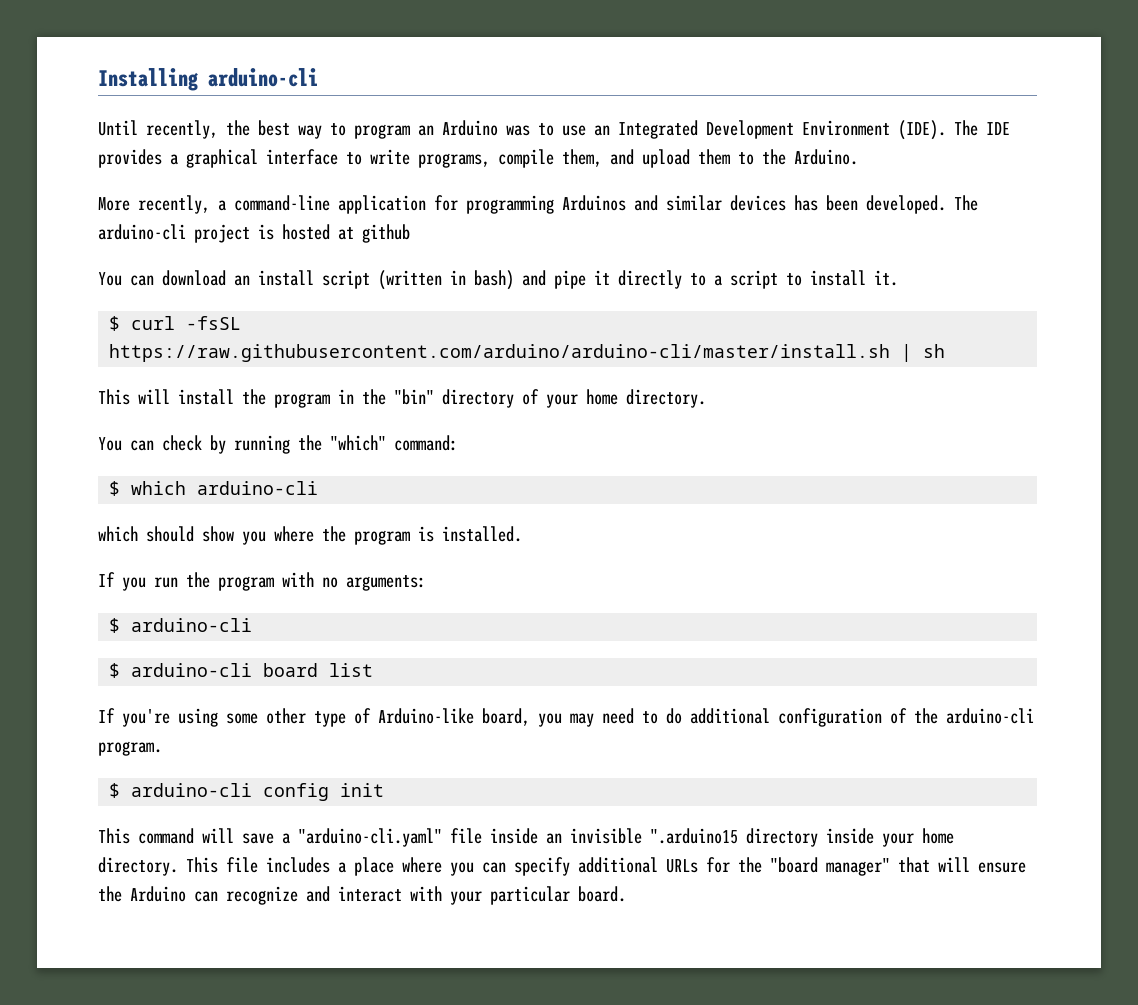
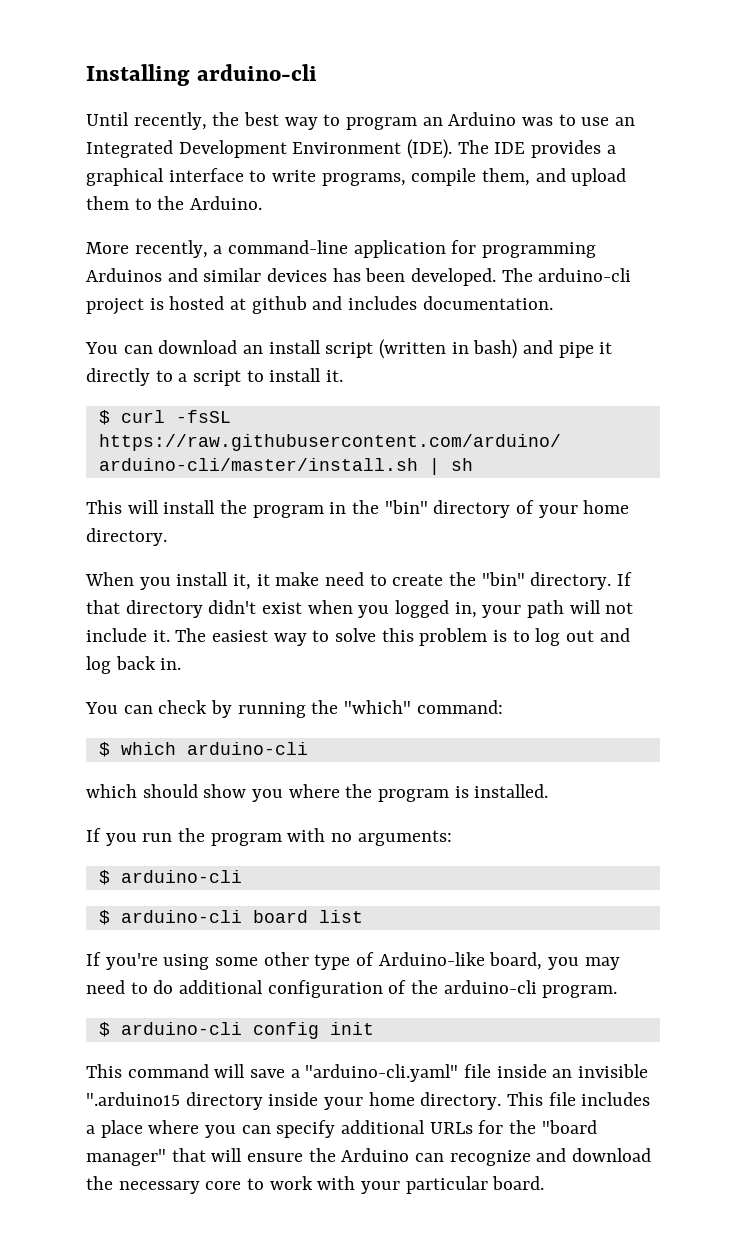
(410, 233) none -> [312,296,553,310] and includes documentation.
(706, 398) none -> [85,572,633,590] [86,600,634,618] [86,628,630,646] [86,656,182,674] // When you install it, it make need to create the "bin" directory. If that directory didn't exist when you logged in, your path will not include it. The easiest way to solve this problem is to log out and log back in.
[338,886,402,902] interact -> [572,1148,652,1162] [86,1176,313,1194] download the necessary core to work

